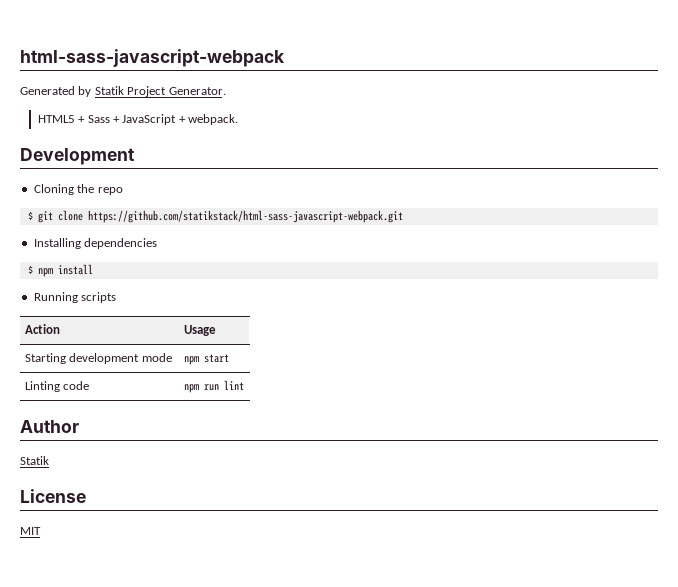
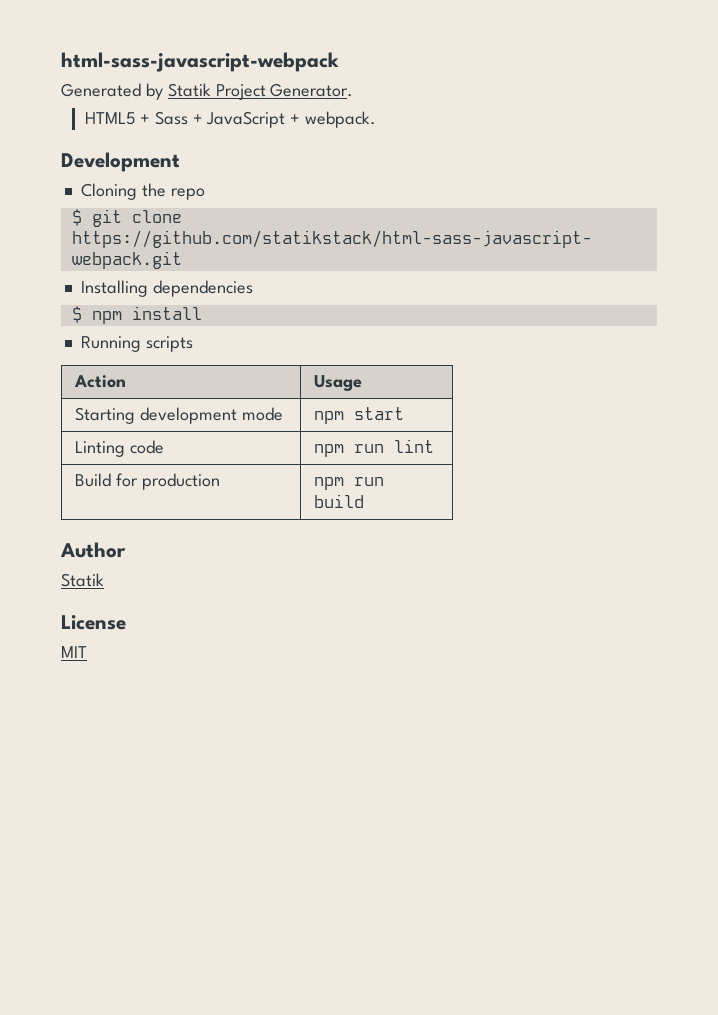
(245, 385) none -> [75,473,220,490] [314,477,385,490] [314,494,365,508] // Build for production | npm run build

